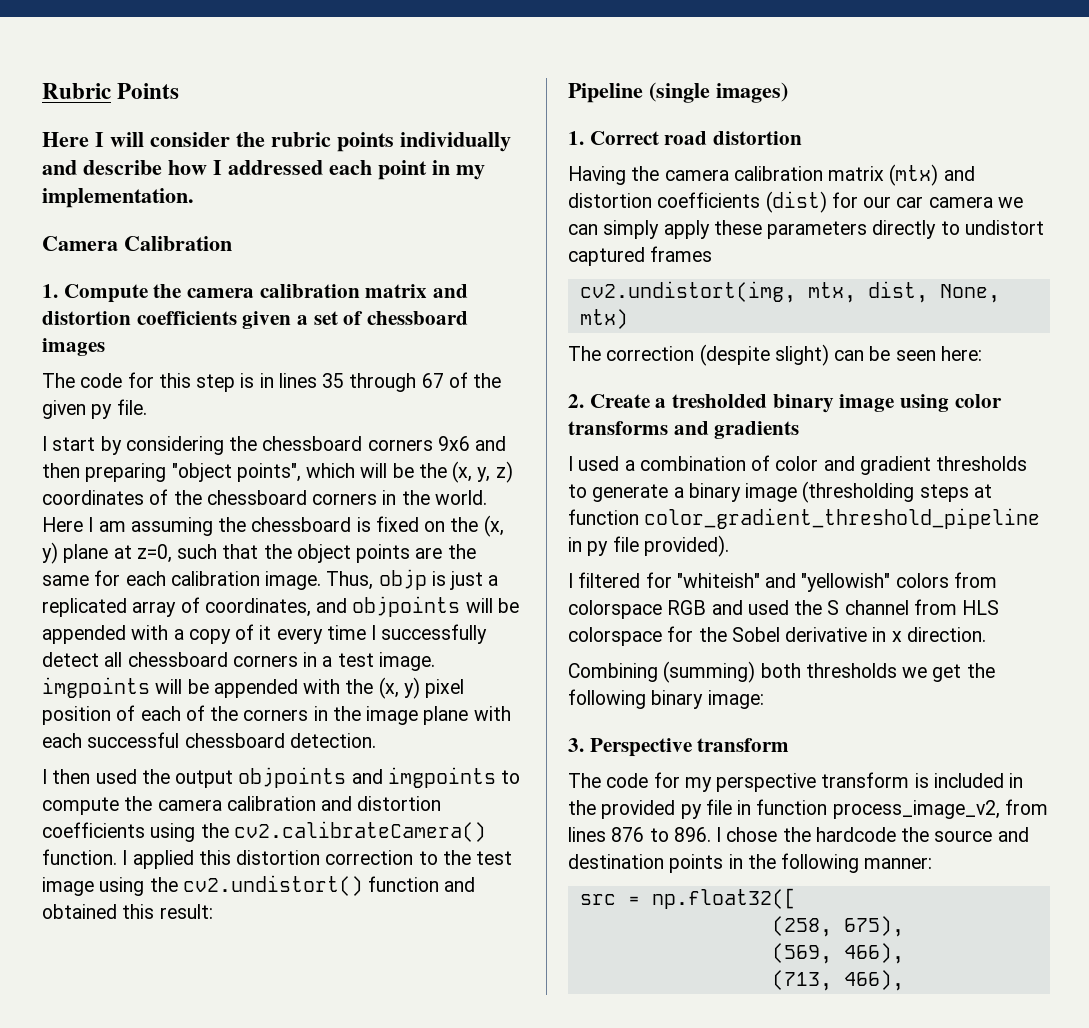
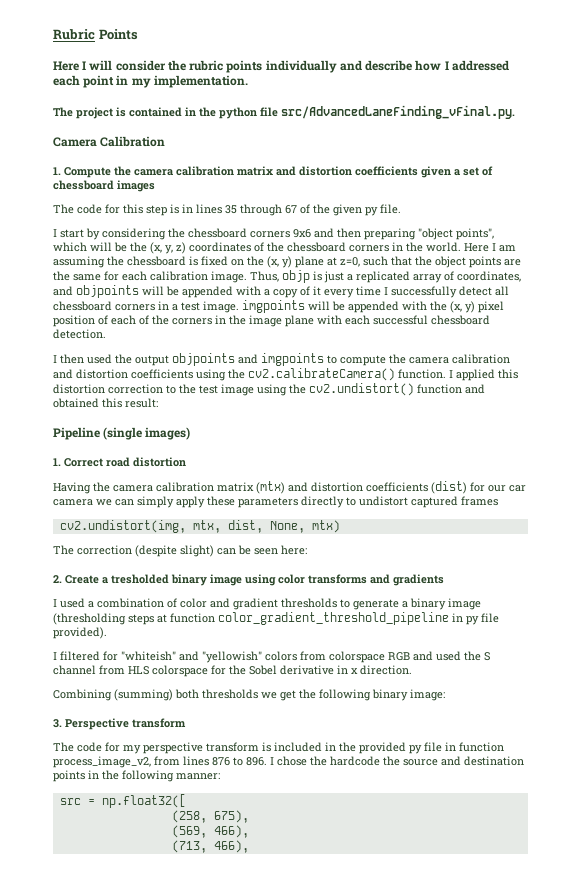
(194, 198) none -> [53,105,515,119] // The project is contained in the python file src/AdvancedLaneFinding_vFinal.py.

